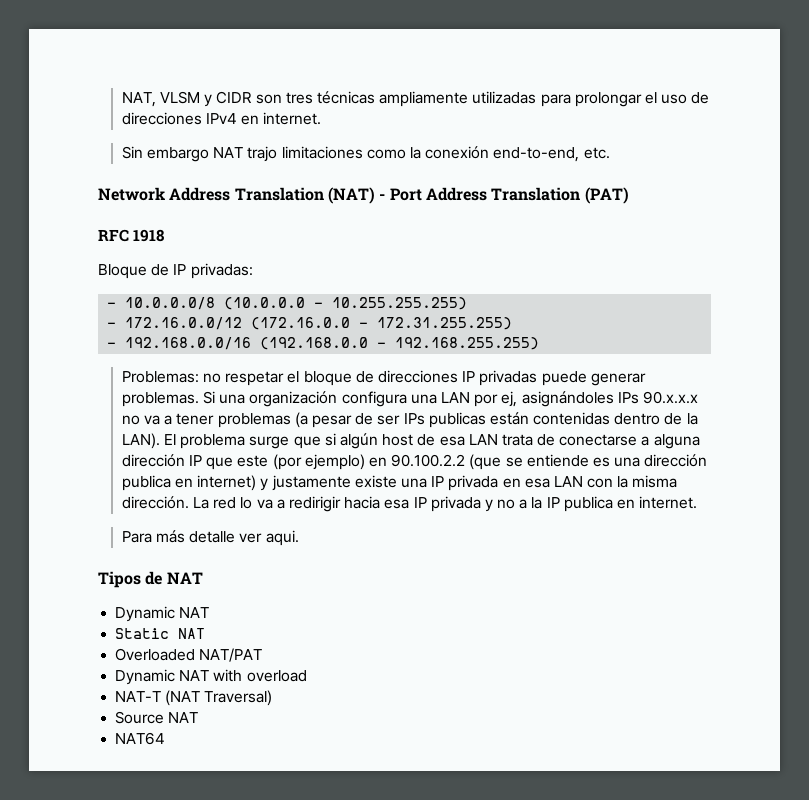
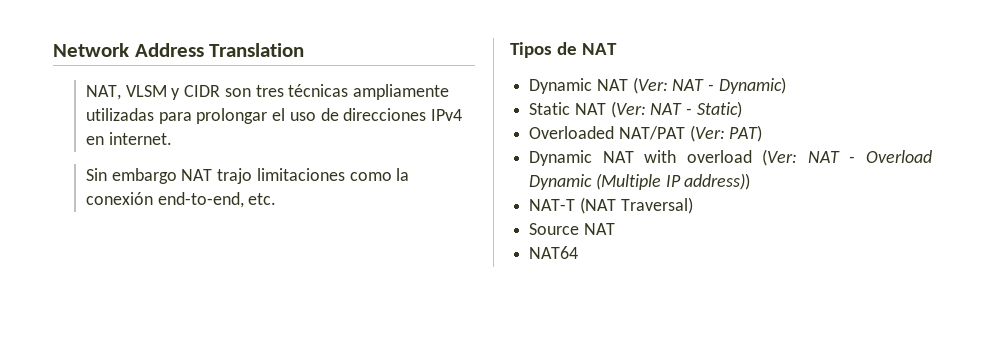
(121, 99) none -> [53,43,305,57] Network Address Translation //
[98,187,629,204] [98,229,165,242] [98,263,253,279] [107,297,468,310] [107,317,513,330] [107,337,540,350] [121,370,646,386] [121,391,698,407] [121,412,698,428] [121,433,700,449] [121,454,708,470] [121,475,678,491] [121,496,698,512] [121,530,299,546] // Network Address Translation (NAT) - Port Address Translation (PAT) // RFC 1918 // Bloque de IP privadas: // - 10.0.0.0/8 (10.0.0.0 - 10.255.255.255) // - 172.16.0.0/12 (172.16.0.0 - 172.31.255.255) // - 192.168.0.0/16 (192.168.0.0 - 192.168.255.255) // Problemas: no respetar el bloque de direcciones IP privadas puede generar problemas. Si una organización configura una LAN por ej, asignándoles IPs 90.x.x.x no va a tener problemas (a pesar de ser IPs publicas están contenidas dentro de la LAN). El problema surge que si algún host de esa LAN trata de conectarse a alguna dirección IP que este (por ejemplo) en 90.100.2.2 (que se entiende es una dirección publica en internet) y justamente existe una IP privada en esa LAN con la misma dirección. La red lo va a redirigir hacia esa IP privada y no a la IP publica en internet. // Para más detalle ver aqui. -> (277, 199) none
[115,628,206,639] // Static NAT -> [632,77,786,94] [529,101,742,118] (Ver: NAT - Dynamic) // Static NAT (Ver: NAT - Static)
(263, 655) none -> [689,125,763,142] (Ver: PAT)
(307, 676) none -> [762,149,932,166] [529,173,751,190] (Ver: NAT - Overload Dynamic (Multiple IP address))

